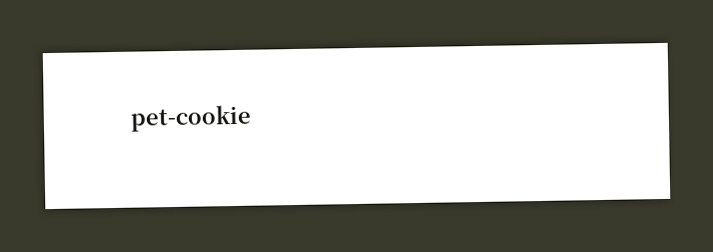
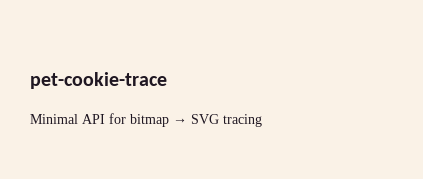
[130,104,252,132] pet-cookie -> [30,72,167,89] [30,113,262,127] pet-cookie-trace // Minimal API for bitmap → SVG tracing

